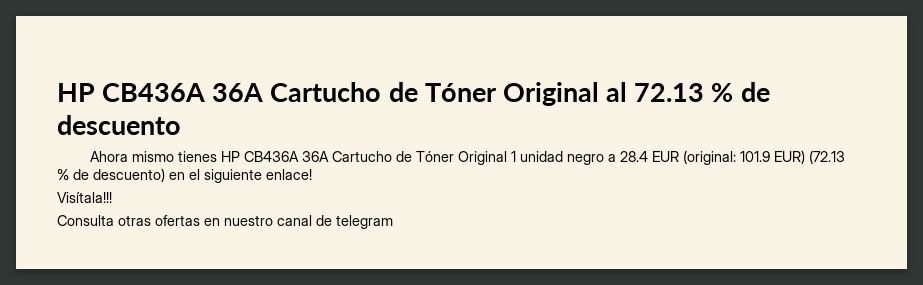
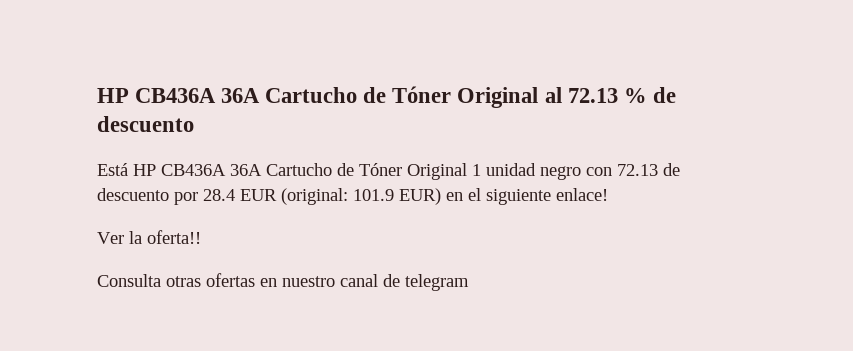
[90,151,218,162] Ahora mismo tienes -> [97,163,128,176] Está
[608,154,617,162] a -> [586,163,680,176] [97,188,198,205] con 72.13 de descuento por
[809,150,846,164] [57,168,165,182] (72.13 % de descuento) -> (441, 196) none
[57,192,112,203] Visítala!!! -> [97,230,201,244] Ver la oferta!!

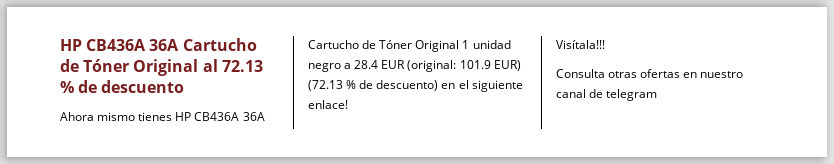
[97,163,128,176] Está -> [60,112,173,121] Ahora mismo tienes
[586,163,680,176] [97,188,198,205] con 72.13 de descuento por -> [344,63,352,69] a
(441, 196) none -> [308,80,439,91] (72.13 % de descuento)
[97,230,201,244] Ver la oferta!! -> [556,40,605,49] Visítala!!!

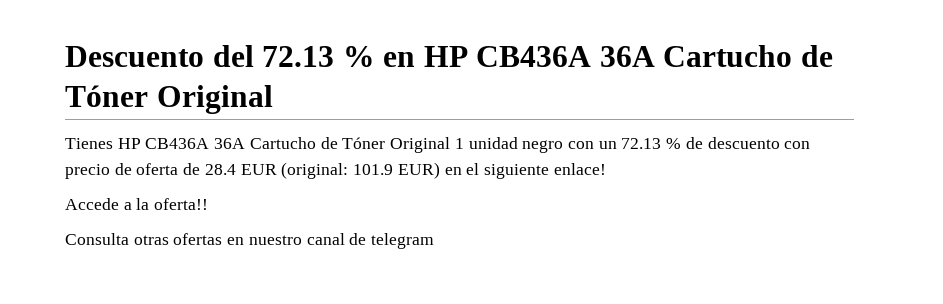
[60,38,257,51] [60,59,263,76] [60,80,185,93] [60,112,173,121] HP CB436A 36A Cartucho de Tóner Original al 72.13 % de descuento // Ahora mismo tienes -> [65,45,833,67] [65,85,273,114] [65,138,113,149] Descuento del 72.13 % en HP CB436A 36A Cartucho de Tóner Original // Tienes
[344,63,352,69] a -> [567,137,811,149] [65,163,201,179] con un 72.13 % de descuento con precio de oferta de
[308,80,439,91] (72.13 % de descuento) -> (440, 170) none
[556,40,605,49] Visítala!!! -> [65,198,209,210] Accede a la oferta!!

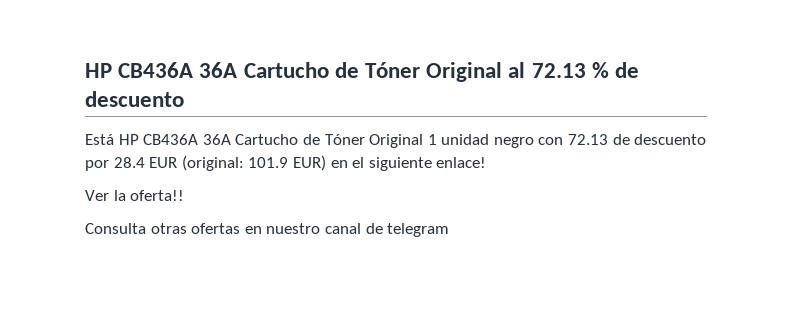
[65,45,833,67] [65,85,273,114] [65,138,113,149] Descuento del 72.13 % en HP CB436A 36A Cartucho de Tóner Original // Tienes -> [85,62,640,82] [85,91,184,107] [85,134,114,145] HP CB436A 36A Cartucho de Tóner Original al 72.13 % de descuento // Está
[598,137,811,149] [65,163,201,179] un 72.13 % de descuento con precio de oferta de -> [568,134,707,145] [85,160,109,171] 72.13 de descuento por
[65,198,132,210] Accede a -> [85,190,109,201] Ver

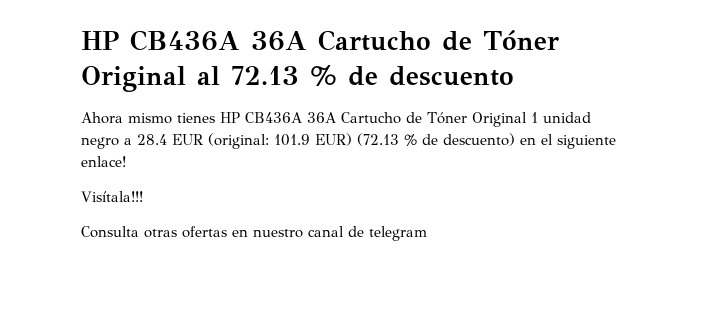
[85,134,114,145] Está -> [81,112,215,124] Ahora mismo tienes
[538,134,707,145] [85,160,109,171] con 72.13 de descuento por -> [124,138,132,145] a
(326, 163) none -> [357,133,515,146] (72.13 % de descuento)
[85,190,185,201] Ver la oferta!! -> [81,191,143,202] Visítala!!!

